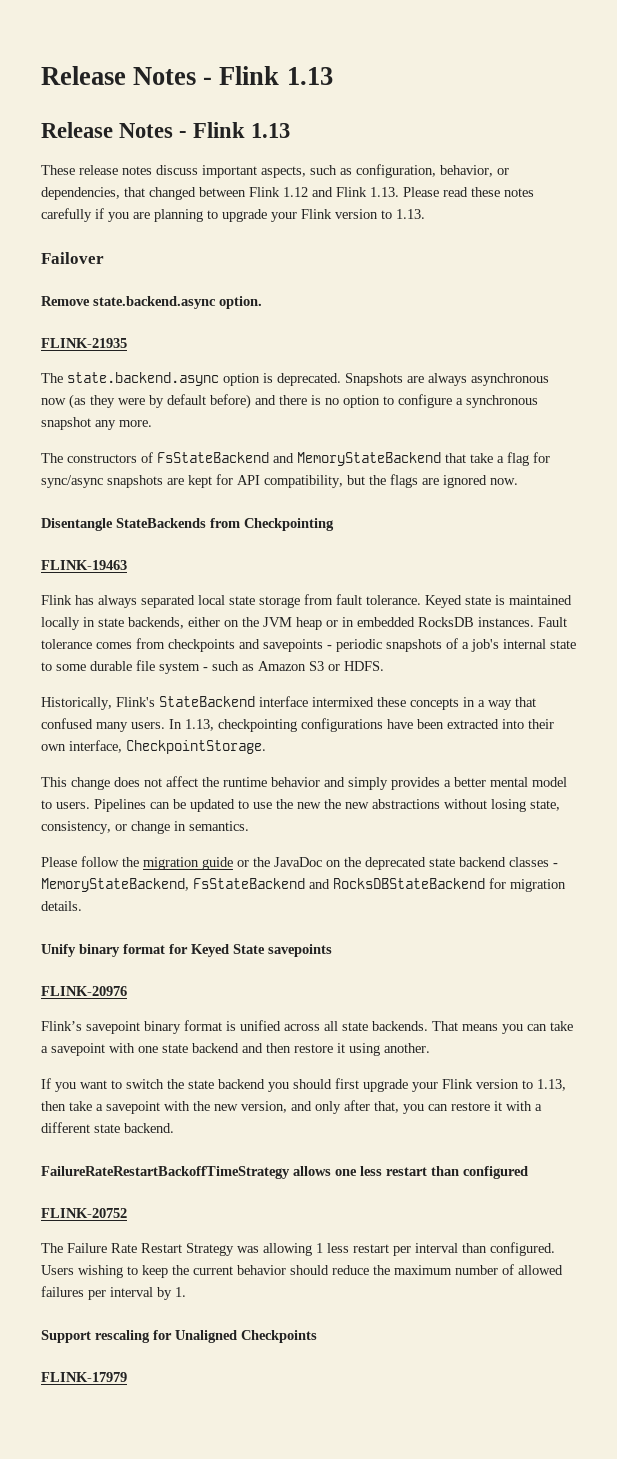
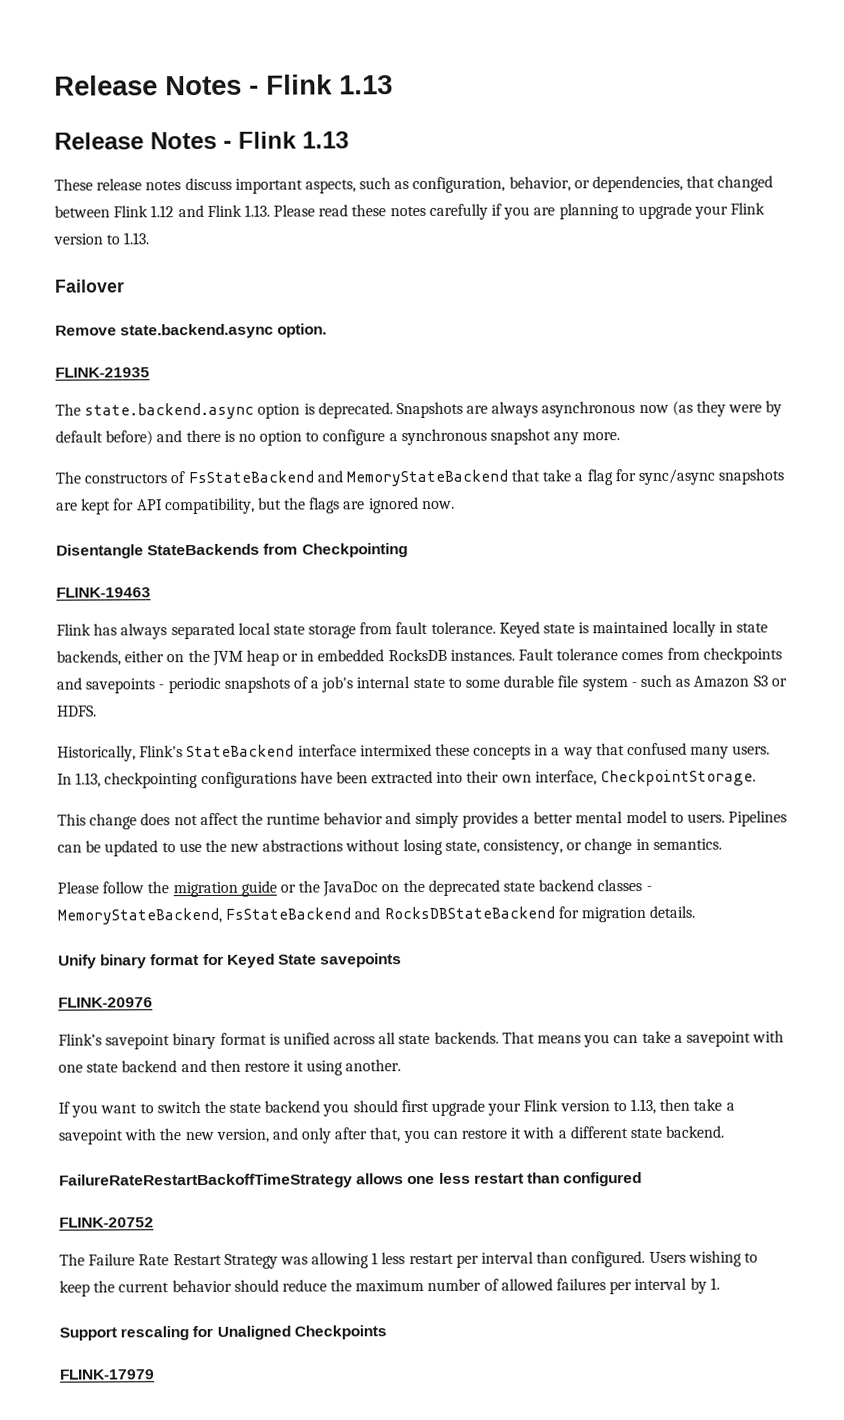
[324,799,369,809] the new -> (260, 847) none

